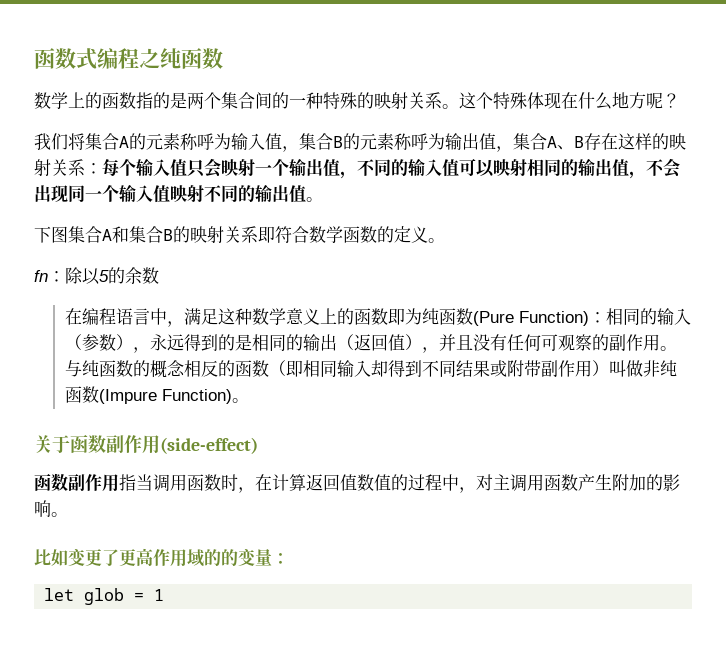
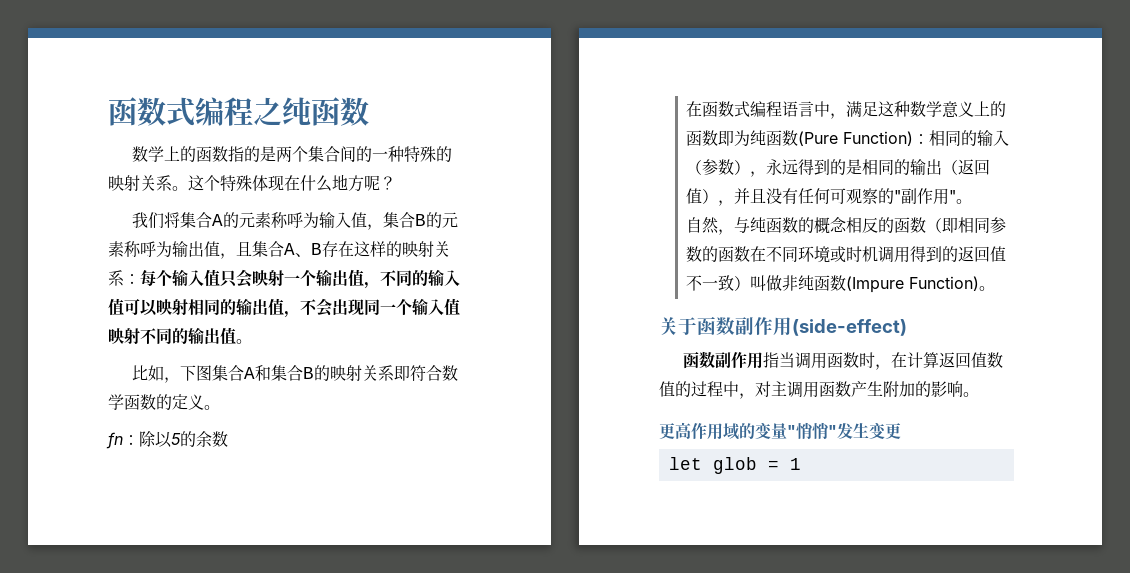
(513, 149) none -> [236,241,252,256] 且
(323, 199) none -> [131,365,180,383] 比如，
(82, 316) none -> [702,101,751,117] 函数式
[608,334,677,351] 副作用。 -> [894,188,973,205] [686,217,735,235] "副作用"。 // 自然，
[336,360,592,377] 输入却得到不同结果或附带副作用 -> [990,217,1007,233] [686,246,1007,263] [686,275,735,291] 参数的函数在不同环境或时机调用得到的返回值不一致
[34,548,119,566] 比如变更了 -> (979, 394) none
[221,548,289,566] 的变量： -> [755,422,901,440] 变量"悄悄"发生变更

